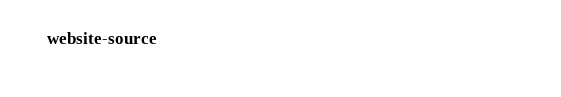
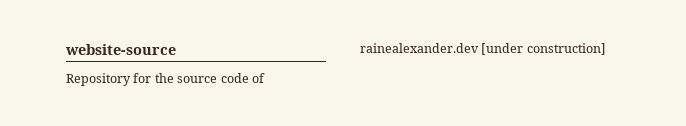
(157, 38) none -> [66,73,265,86] [360,43,606,55] // Repository for the source code of rainealexander.dev [under construction]

